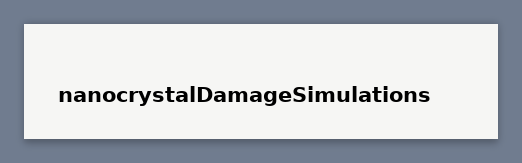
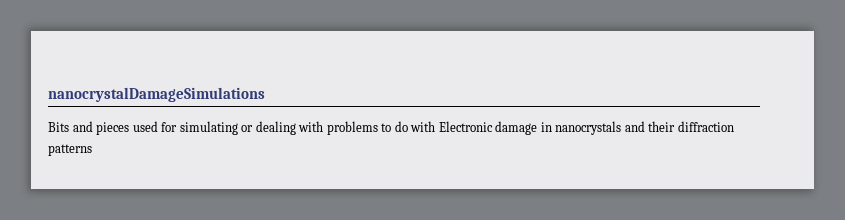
(431, 96) none -> [48,121,734,135] [48,144,92,156] // Bits and pieces used for simulating or dealing with problems to do with Electronic damage in nanocrystals and their diffraction patterns

